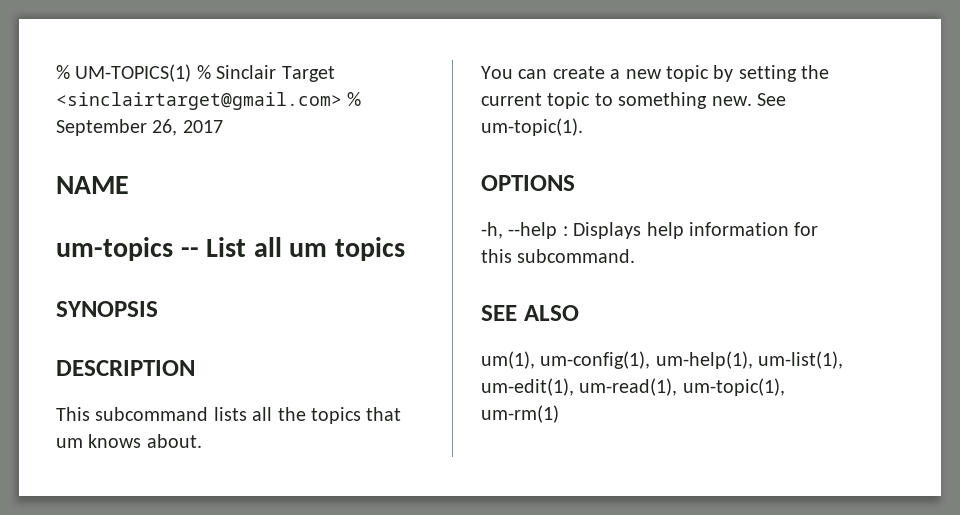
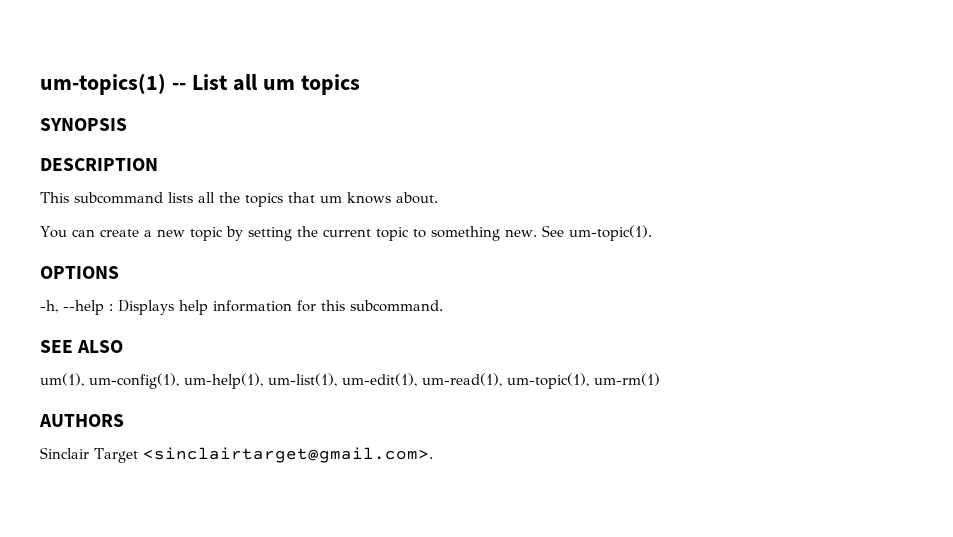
[56,64,335,82] [56,92,362,110] [56,119,223,136] [56,176,129,194] [56,237,173,261] % UM-TOPICS(1) % Sinclair Target <sinclairtarget@gmail.com> % September 26, 2017 // NAME // um-topics -> [40,73,166,95] um-topics(1)
(559, 414) none -> [39,414,124,427] [40,447,433,463] // AUTHORS // Sinclair Target <sinclairtarget@gmail.com>.

